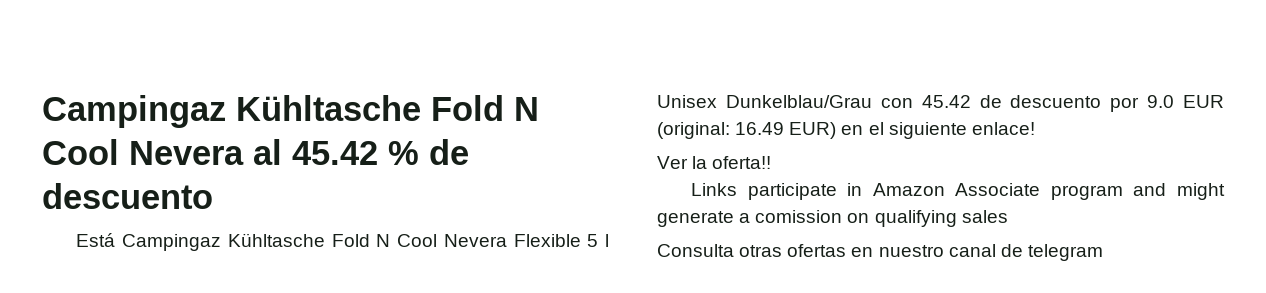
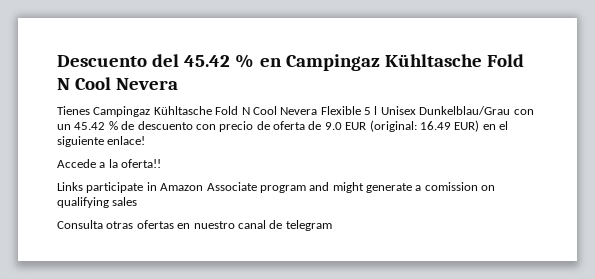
[42,95,539,128] [42,139,469,165] [42,183,213,209] [76,233,116,247] Campingaz Kühltasche Fold N Cool Nevera al 45.42 % de descuento // Está -> [57,54,524,71] [57,77,179,90] [57,106,90,115] Descuento del 45.42 % en Campingaz Kühltasche Fold N Cool Nevera // Tienes
[921,95,1140,112] 45.42 de descuento por -> [57,121,322,132] un 45.42 % de descuento con precio de oferta de
[657,156,688,169] Ver -> [57,159,106,168] Accede a

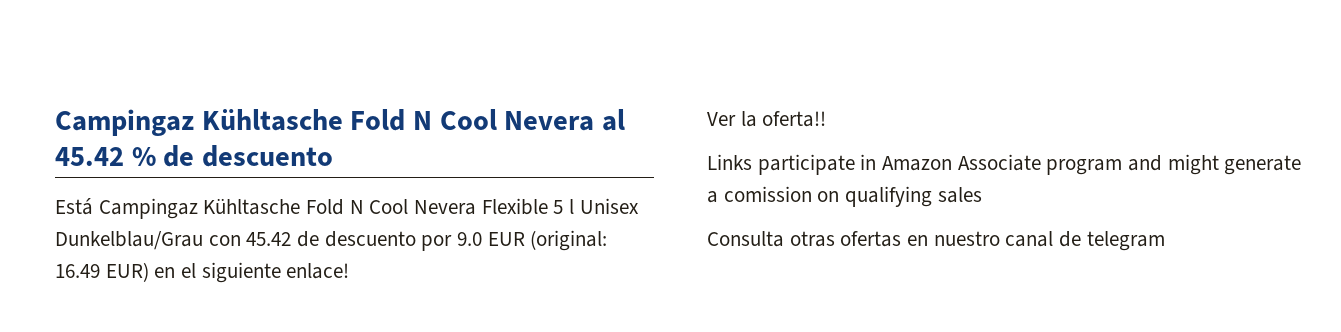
[57,54,524,71] [57,77,179,90] [57,106,90,115] Descuento del 45.42 % en Campingaz Kühltasche Fold N Cool Nevera // Tienes -> [55,109,626,136] [55,145,334,167] [55,198,93,215] Campingaz Kühltasche Fold N Cool Nevera al 45.42 % de descuento // Está
[57,121,322,132] un 45.42 % de descuento con precio de oferta de -> [246,231,453,251] 45.42 de descuento por
[57,159,106,168] Accede a -> [707,112,736,126] Ver

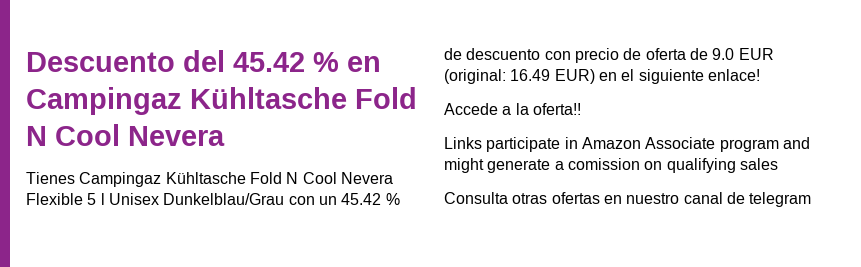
[55,109,626,136] [55,145,334,167] [55,198,93,215] Campingaz Kühltasche Fold N Cool Nevera al 45.42 % de descuento // Está -> [26,50,381,72] [26,87,417,115] [26,124,225,146] [26,172,75,184] Descuento del 45.42 % en Campingaz Kühltasche Fold N Cool Nevera // Tienes
[246,231,453,251] 45.42 de descuento por -> [318,193,400,205] [444,48,708,63] un 45.42 % de descuento con precio de oferta de
[707,112,736,126] Ver -> [444,103,512,115] Accede a

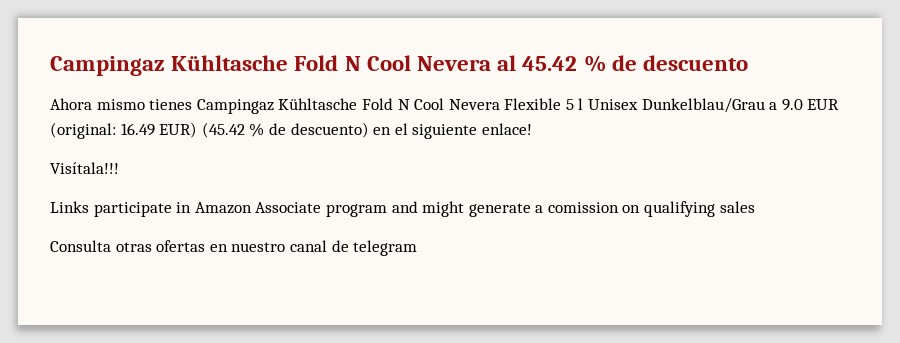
[26,50,381,72] [26,87,417,115] [26,124,225,146] [26,172,75,184] Descuento del 45.42 % en Campingaz Kühltasche Fold N Cool Nevera // Tienes -> [50,55,749,76] [50,98,193,110] Campingaz Kühltasche Fold N Cool Nevera al 45.42 % de descuento // Ahora mismo tienes
[288,193,400,205] [444,48,708,63] con un 45.42 % de descuento con precio de oferta de -> [769,102,778,110] a
(595, 76) none -> [201,122,369,138] (45.42 % de descuento)
[444,103,581,115] Accede a la oferta!! -> [50,162,119,174] Visítala!!!

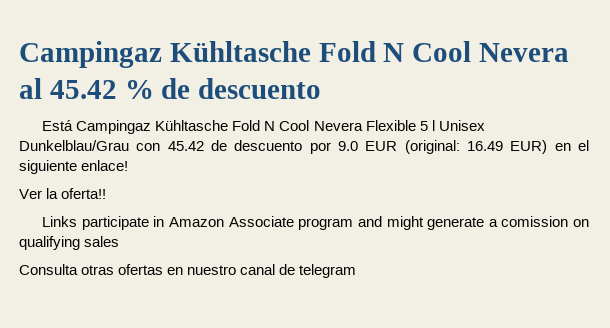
[50,98,193,110] Ahora mismo tienes -> [42,120,74,131] Está
[769,102,778,110] a -> [136,140,331,154] con 45.42 de descuento por
[201,122,369,138] (45.42 % de descuento) -> (548, 147) none
[50,162,119,174] Visítala!!! -> [19,188,107,199] Ver la oferta!!

